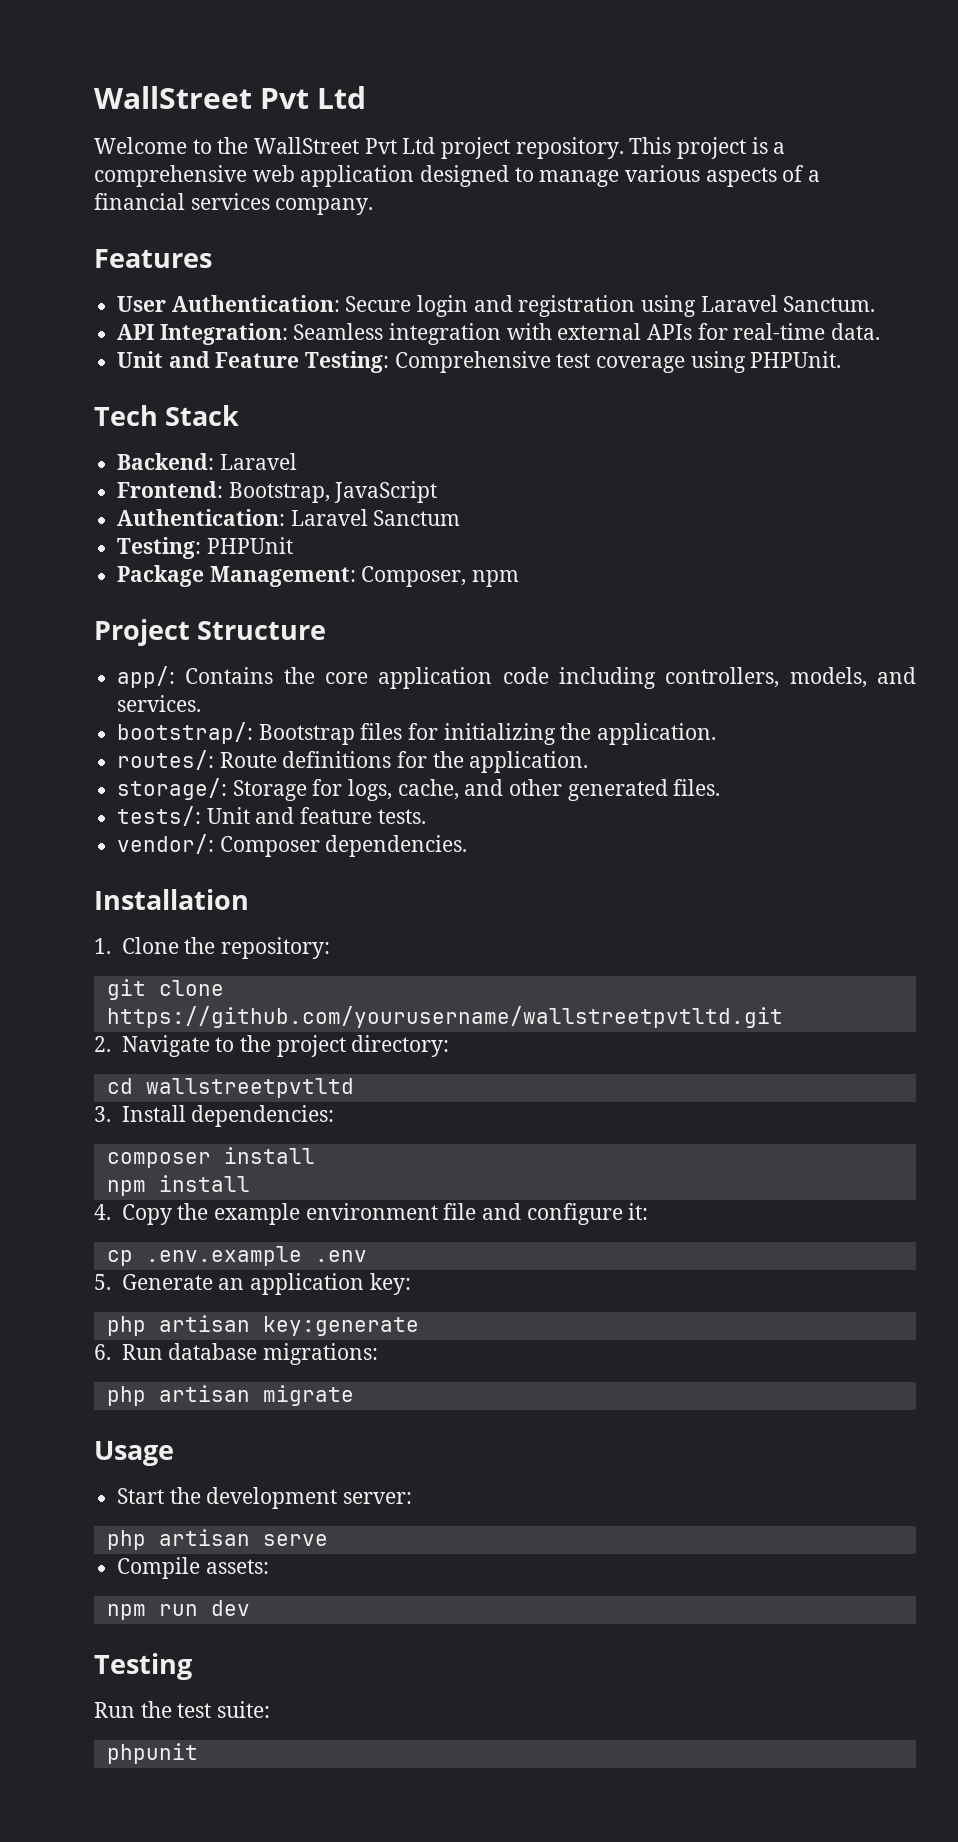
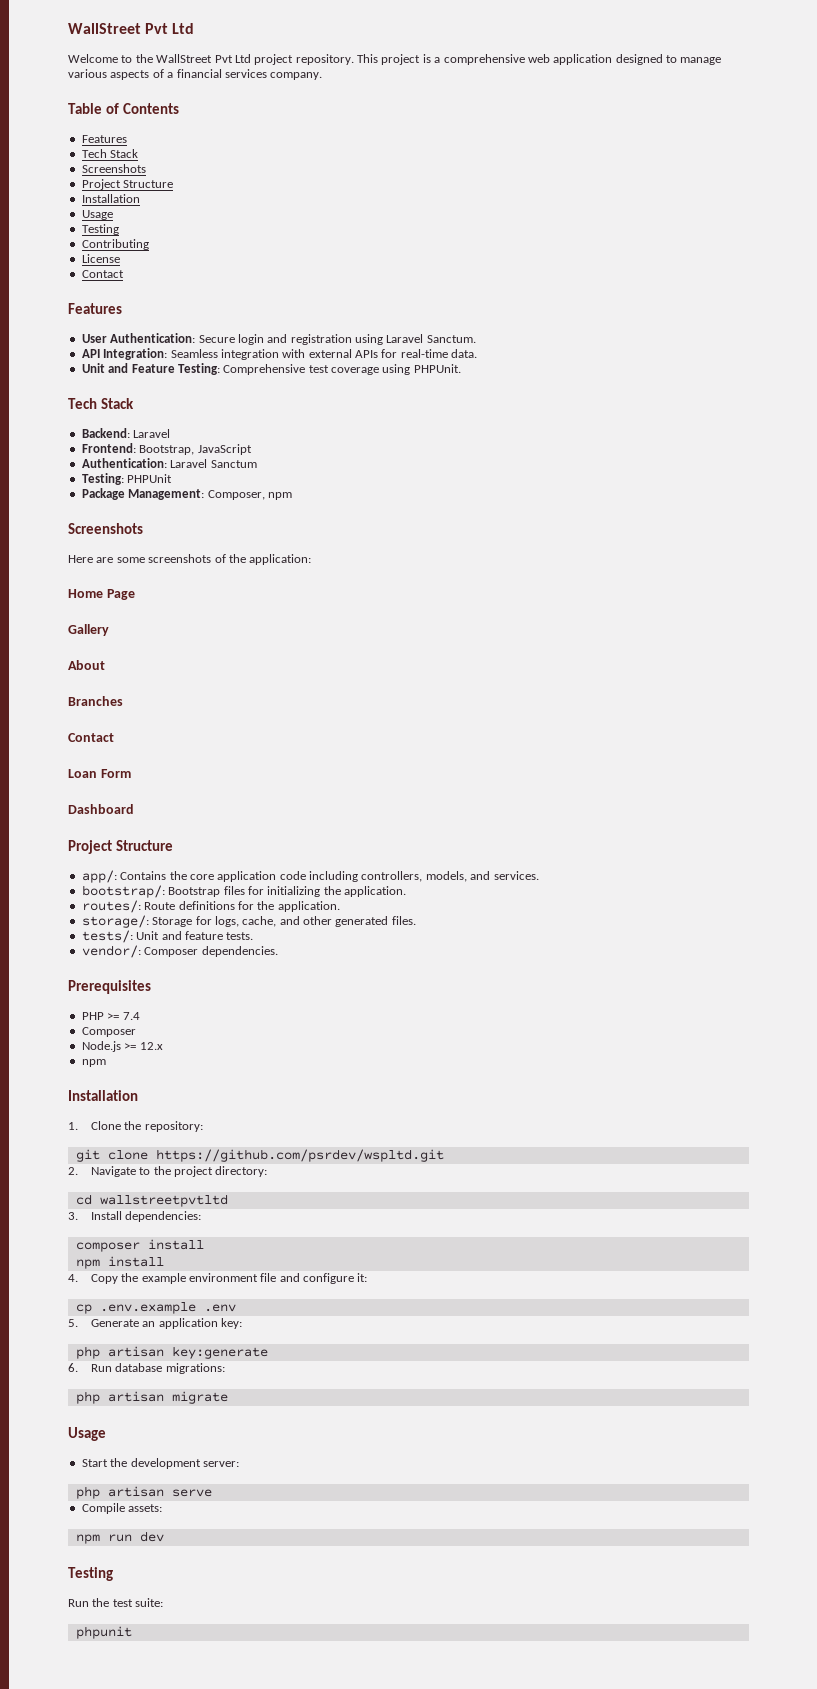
(374, 206) none -> [68,103,179,114] [81,135,127,143] [81,149,139,158] [81,164,146,173] [81,179,174,190] [81,194,140,203] [81,210,113,220] [81,224,119,235] [81,239,149,250] [81,254,120,263] [81,270,124,278] // Table of Contents // Features // Tech Stack // Screenshots // Project Structure // Installation // Usage // Testing // Contributing // License // Contact
(520, 578) none -> [68,523,143,534] [68,554,312,565] [68,589,135,600] [68,624,109,636] [68,660,105,670] [68,696,123,706] [68,733,114,742] [68,769,131,778] [68,804,134,814] // Screenshots // Here are some screenshots of the application: // Home Page // Gallery // About // Branches // Contact // Loan Form // Dashboard
(468, 846) none -> [68,980,151,994] [81,1012,140,1020] [81,1027,136,1037] [81,1041,163,1052] [81,1059,106,1067] // Prerequisites // PHP >= 7.4 // Composer // Node.js >= 12.x // npm
[106,1006,783,1028] https://github.com/yourusername/wallstreetpvtltd.git -> [155,1149,444,1162] https://github.com/psrdev/wspltd.git

